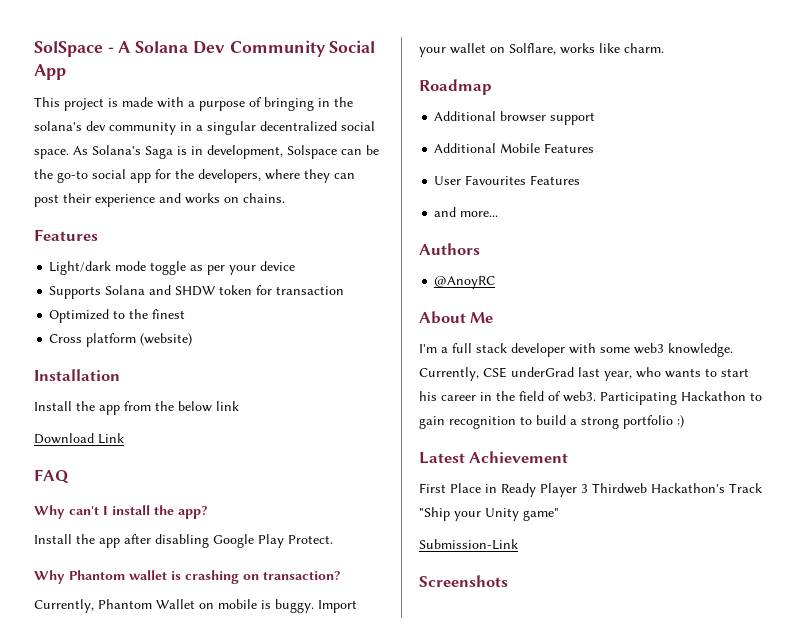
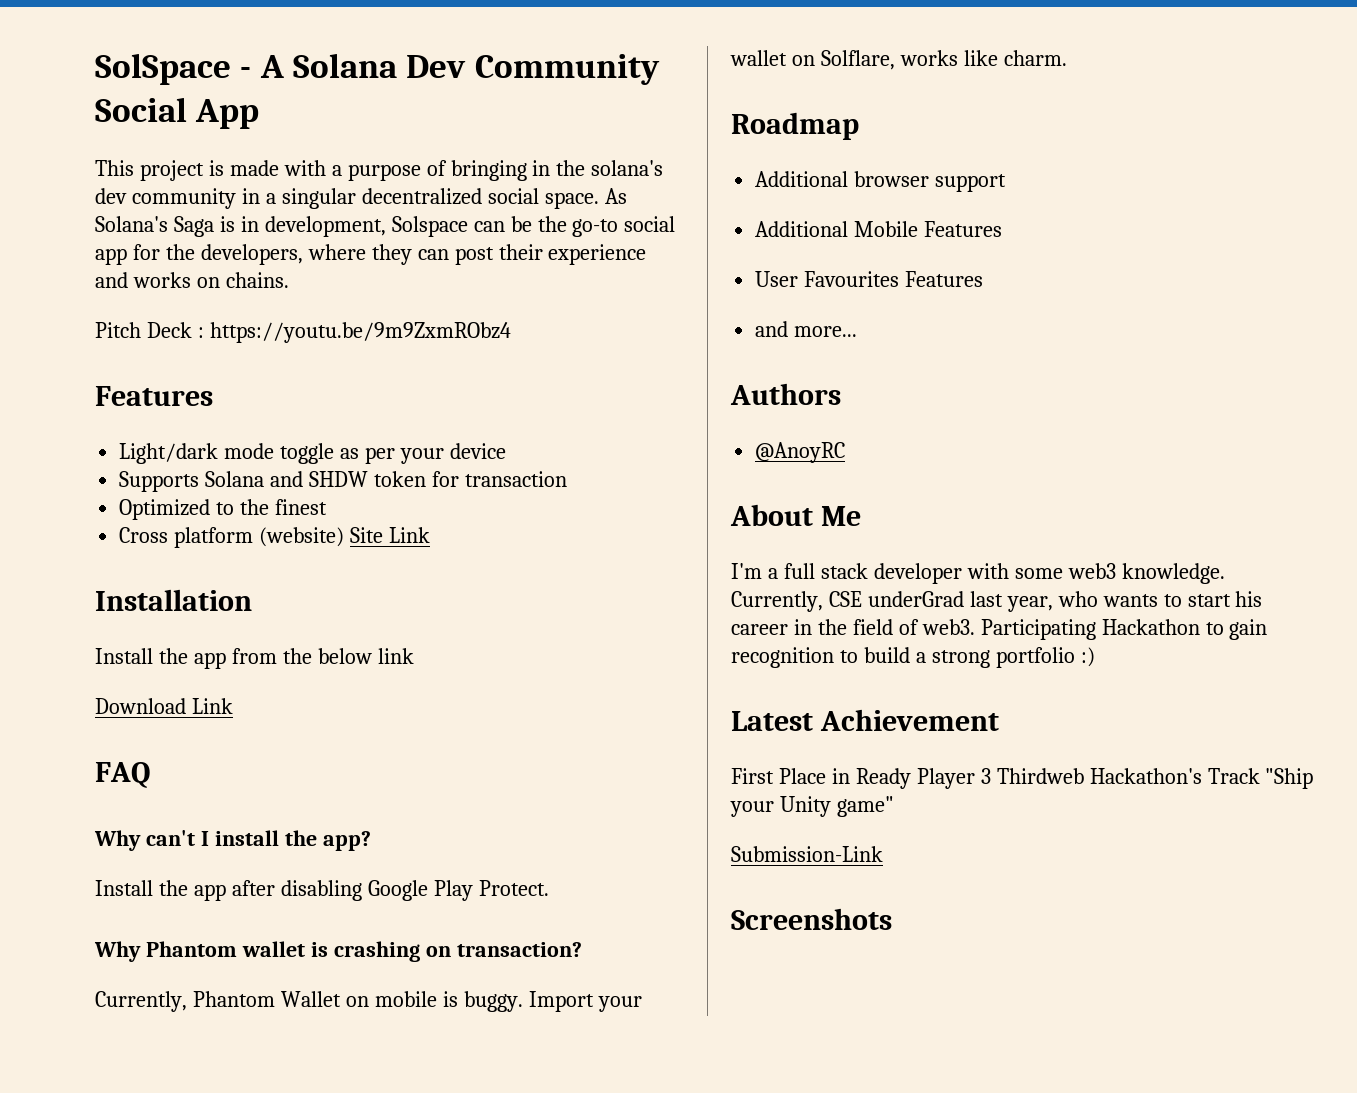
(285, 198) none -> [95,322,511,343] // Pitch Deck : https://youtu.be/9m9ZxmRObz4
(193, 339) none -> [350,527,430,543] Site Link

